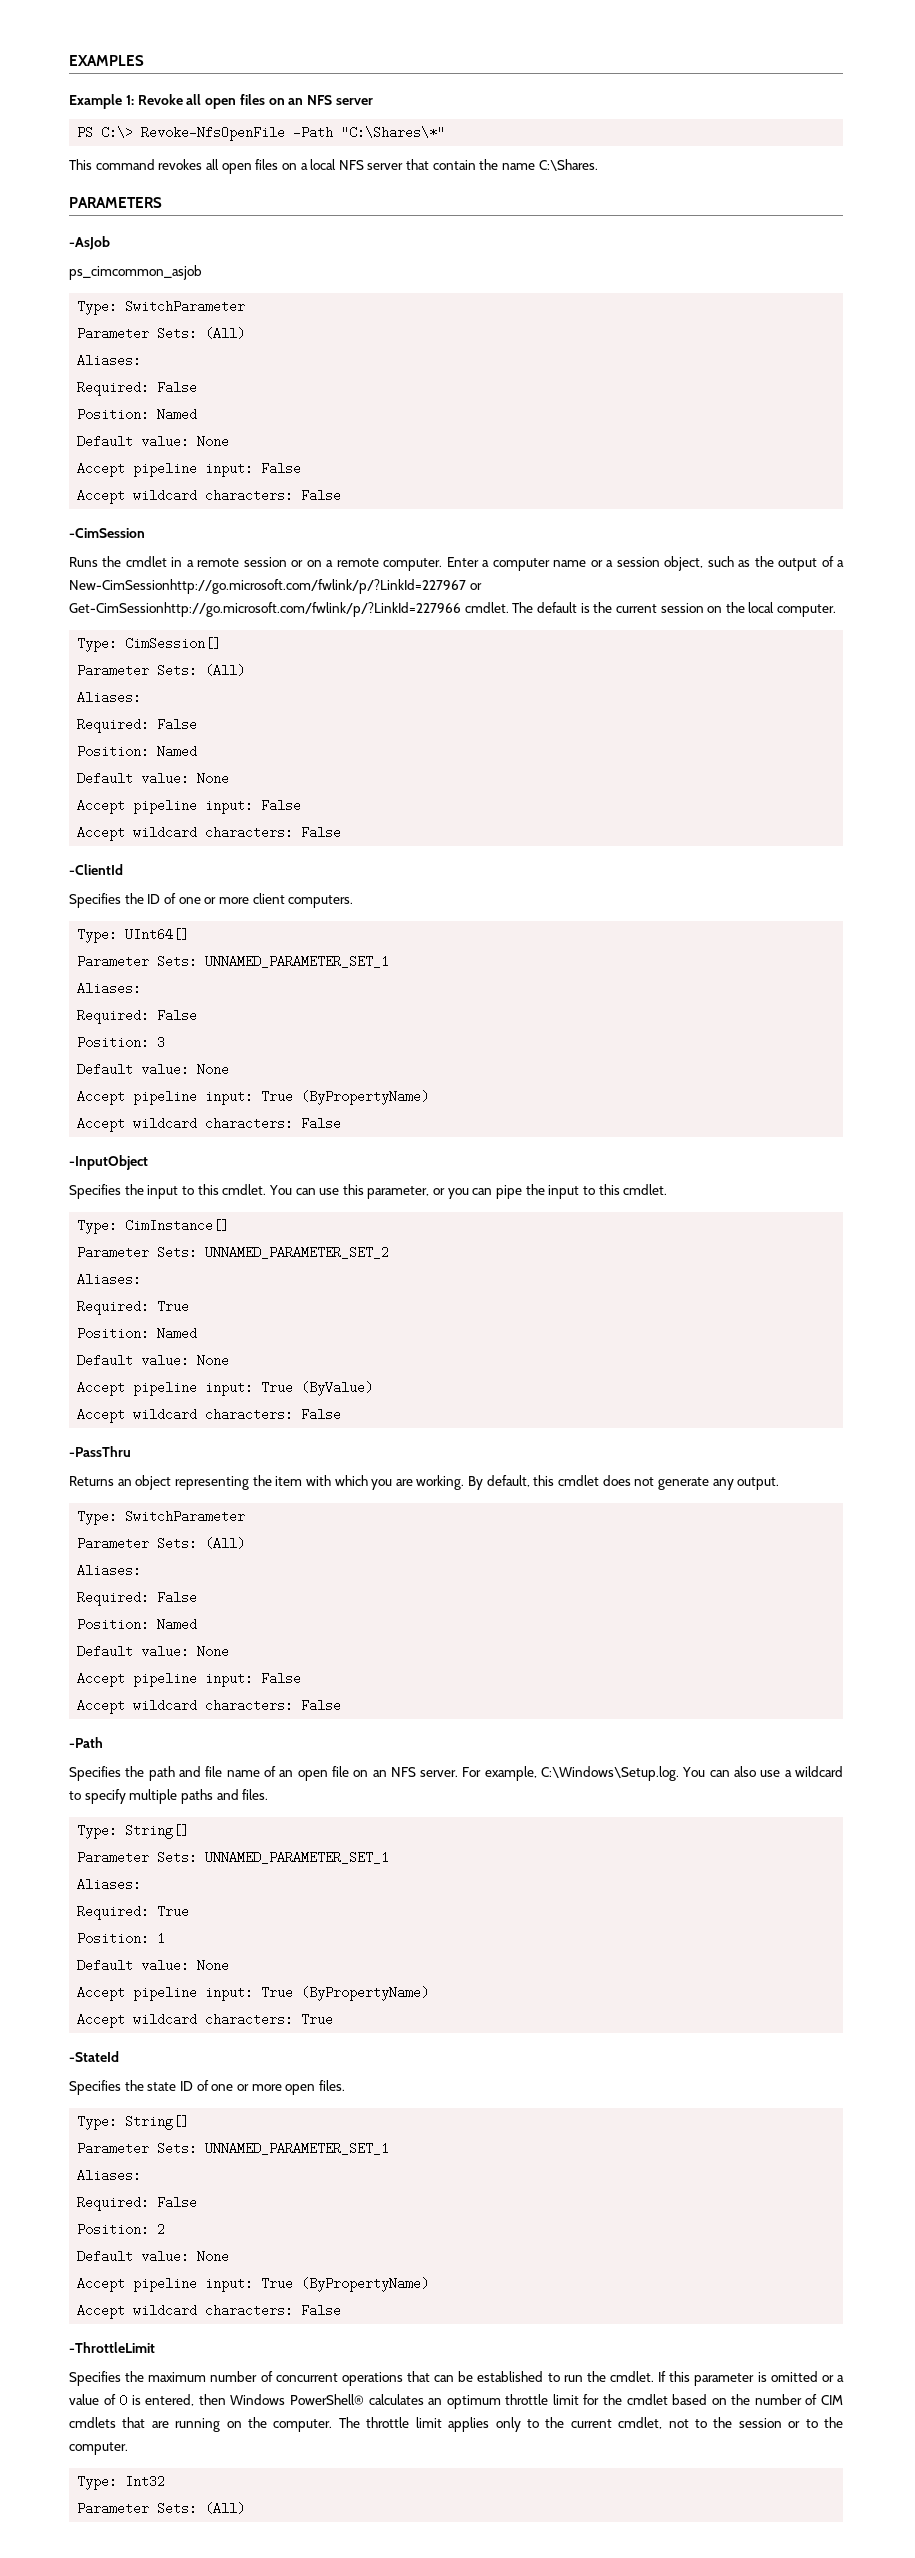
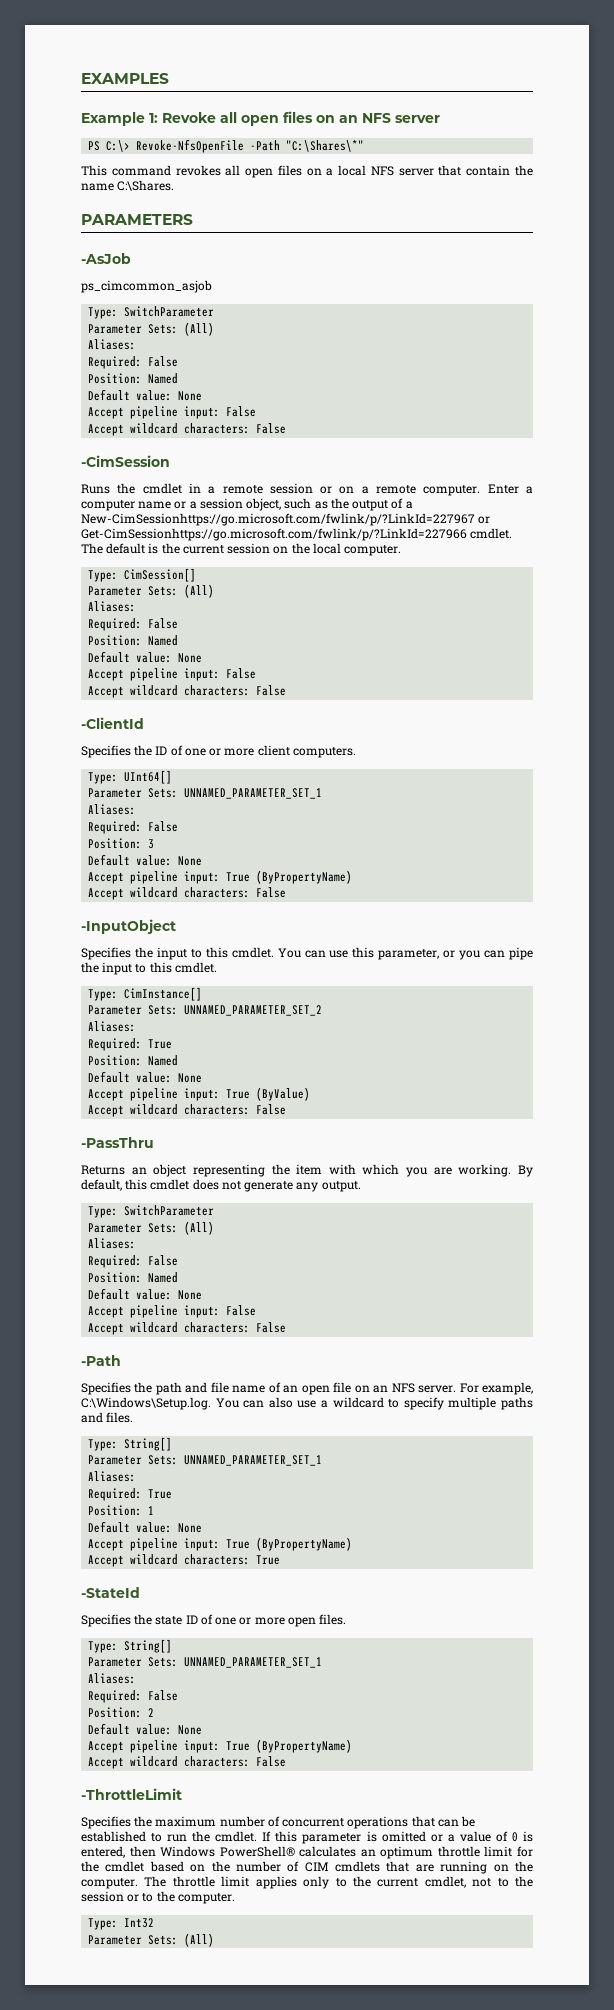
[69,579,482,594] [69,602,461,617] New-CimSessionhttp://go.microsoft.com/fwlink/p/?LinkId=227967 or Get-CimSessionhttp://go.microsoft.com/fwlink/p/?LinkId=227966 -> [81,513,491,526] [81,528,467,541] New-CimSessionhttps://go.microsoft.com/fwlink/p/?LinkId=227967 or Get-CimSessionhttps://go.microsoft.com/fwlink/p/?LinkId=227966

